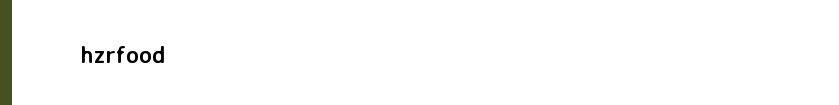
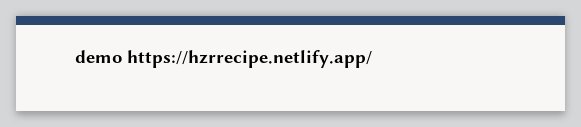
[80,46,165,63] hzrfood -> [75,50,372,68] demo https://hzrrecipe.netlify.app/

